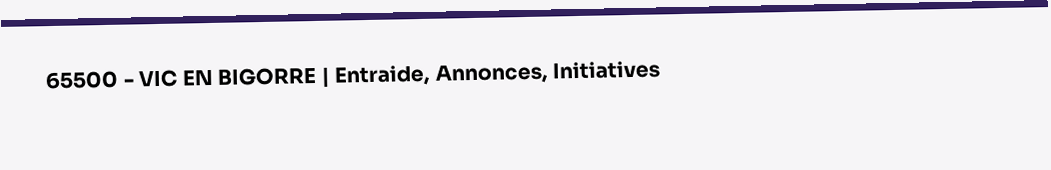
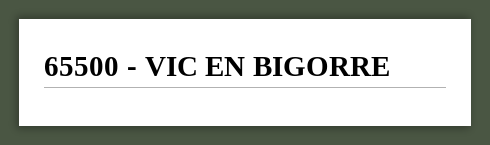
[320,60,661,88] | Entraide, Annonces, Initiatives -> (391, 66) none

